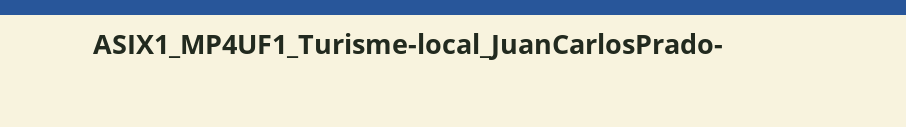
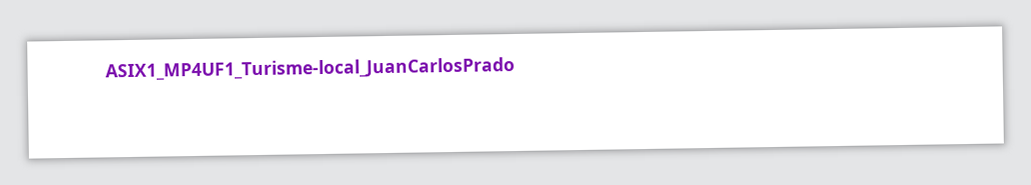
[93,33,723,60] ASIX1_MP4UF1_Turisme-local_JuanCarlosPrado- -> [105,57,515,82] ASIX1_MP4UF1_Turisme-local_JuanCarlosPrado

